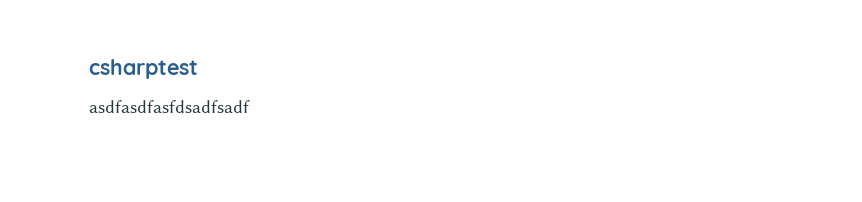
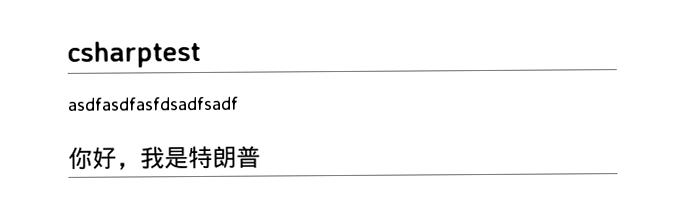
(250, 106) none -> [68,145,261,170] // 你好，我是特朗普

